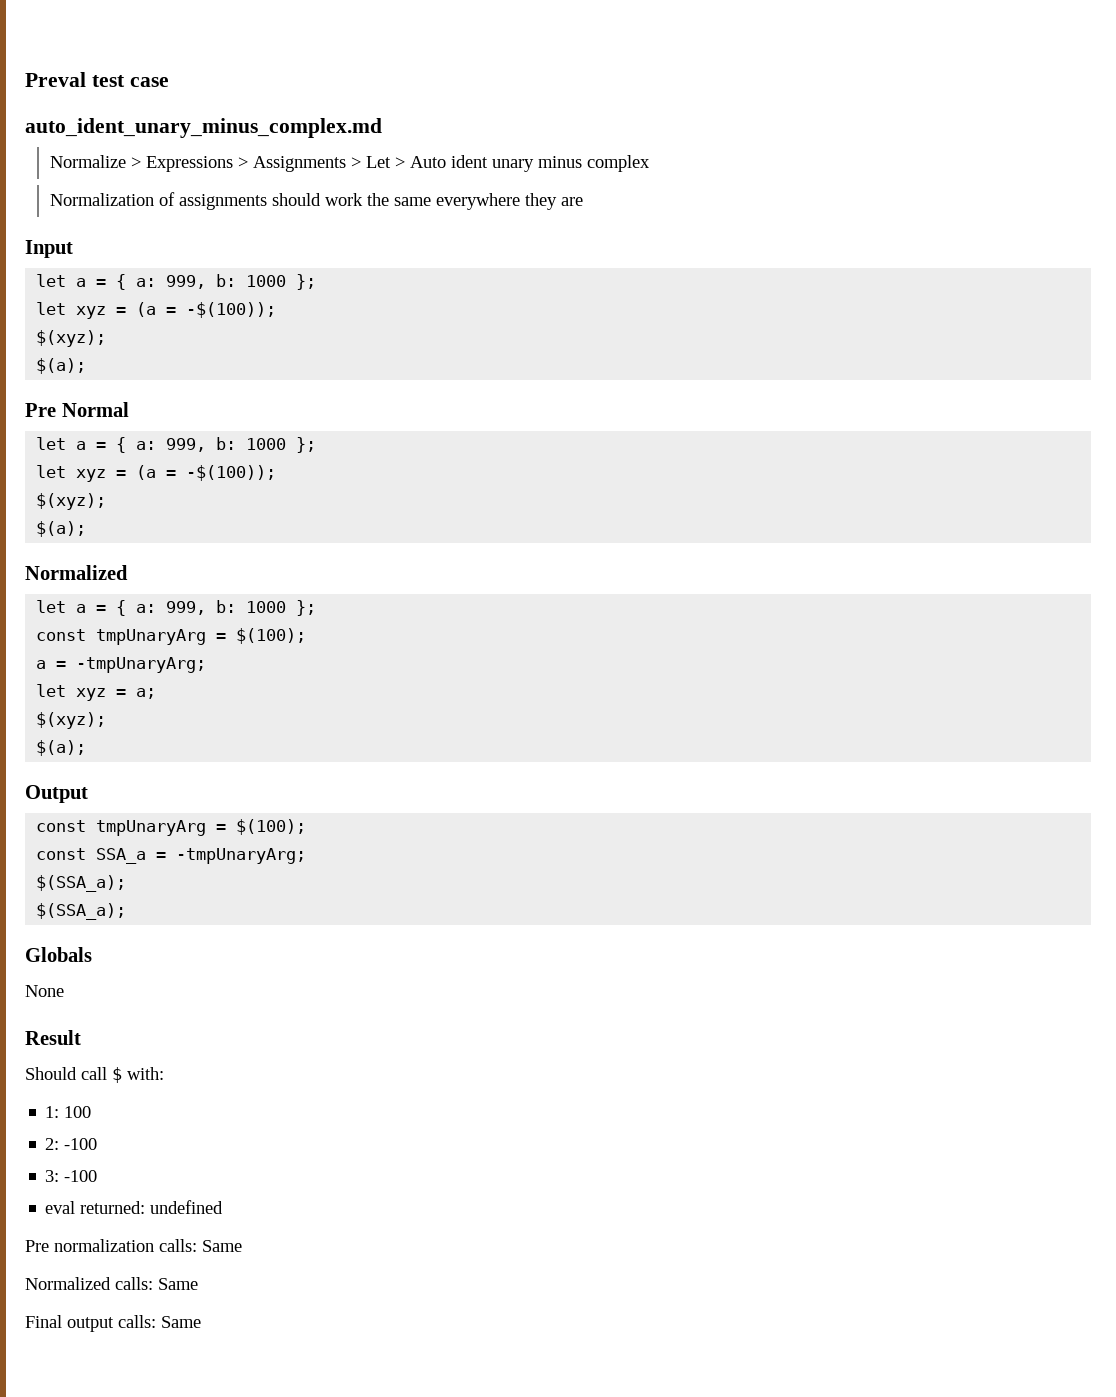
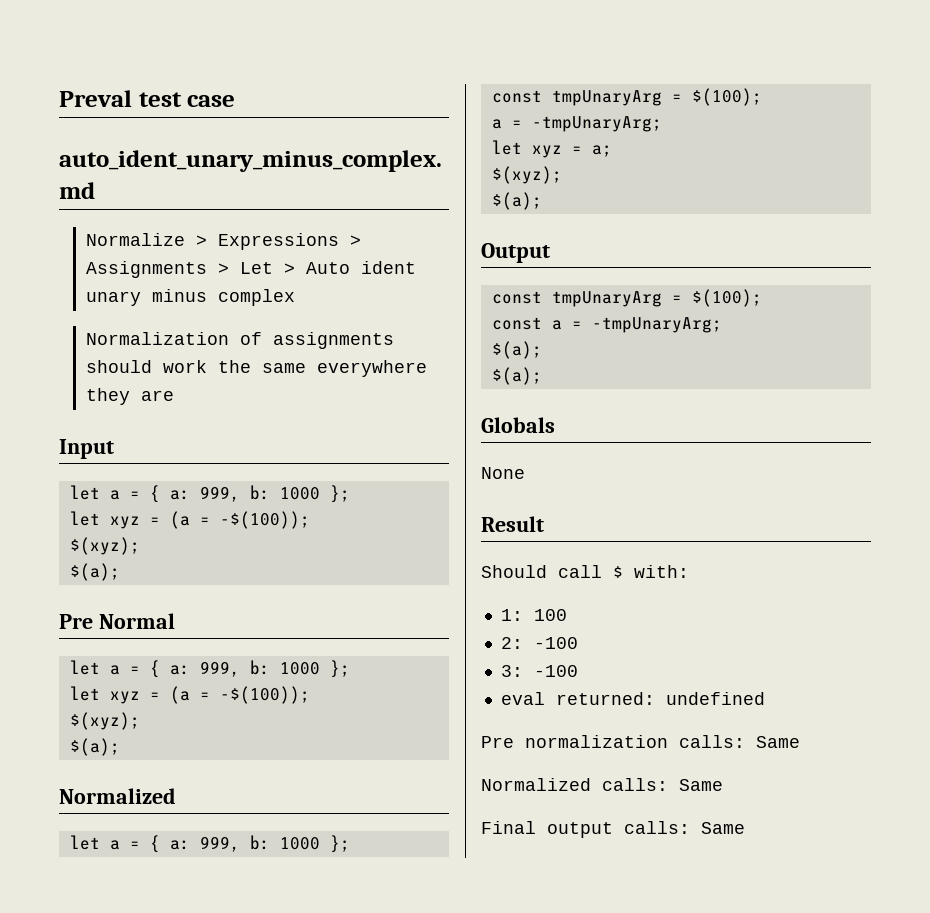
[96,848,307,864] [36,875,127,892] [36,903,127,920] SSA_a = -tmpUnaryArg; // $(SSA_a); // $(SSA_a); -> [551,317,722,333] [491,341,542,359] [491,367,542,385] a = -tmpUnaryArg; // $(a); // $(a);

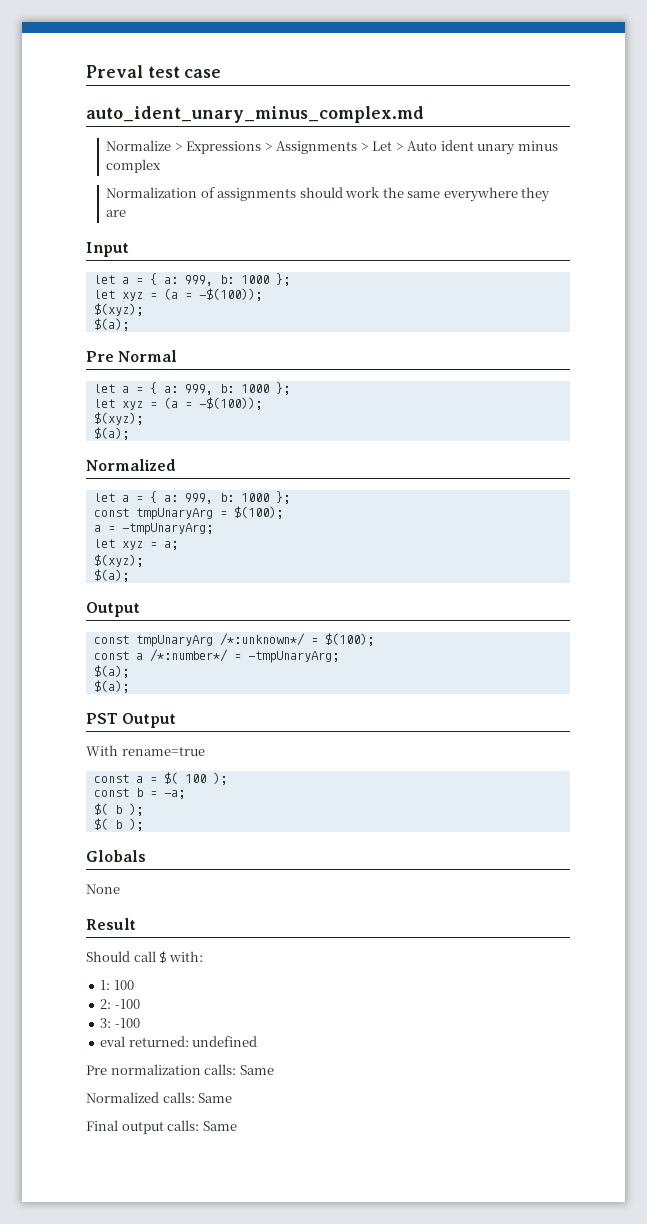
(662, 299) none -> [219,633,305,646] /*:unknown*/
(562, 325) none -> [149,649,228,662] /*:number*/
(542, 376) none -> [86,713,177,728] [86,745,205,756] [93,772,227,785] [93,788,185,799] [93,803,143,816] [93,818,143,831] // PST Output // With rename=true // const a = $( 100 ); // const b = -a; // $( b ); // $( b );

